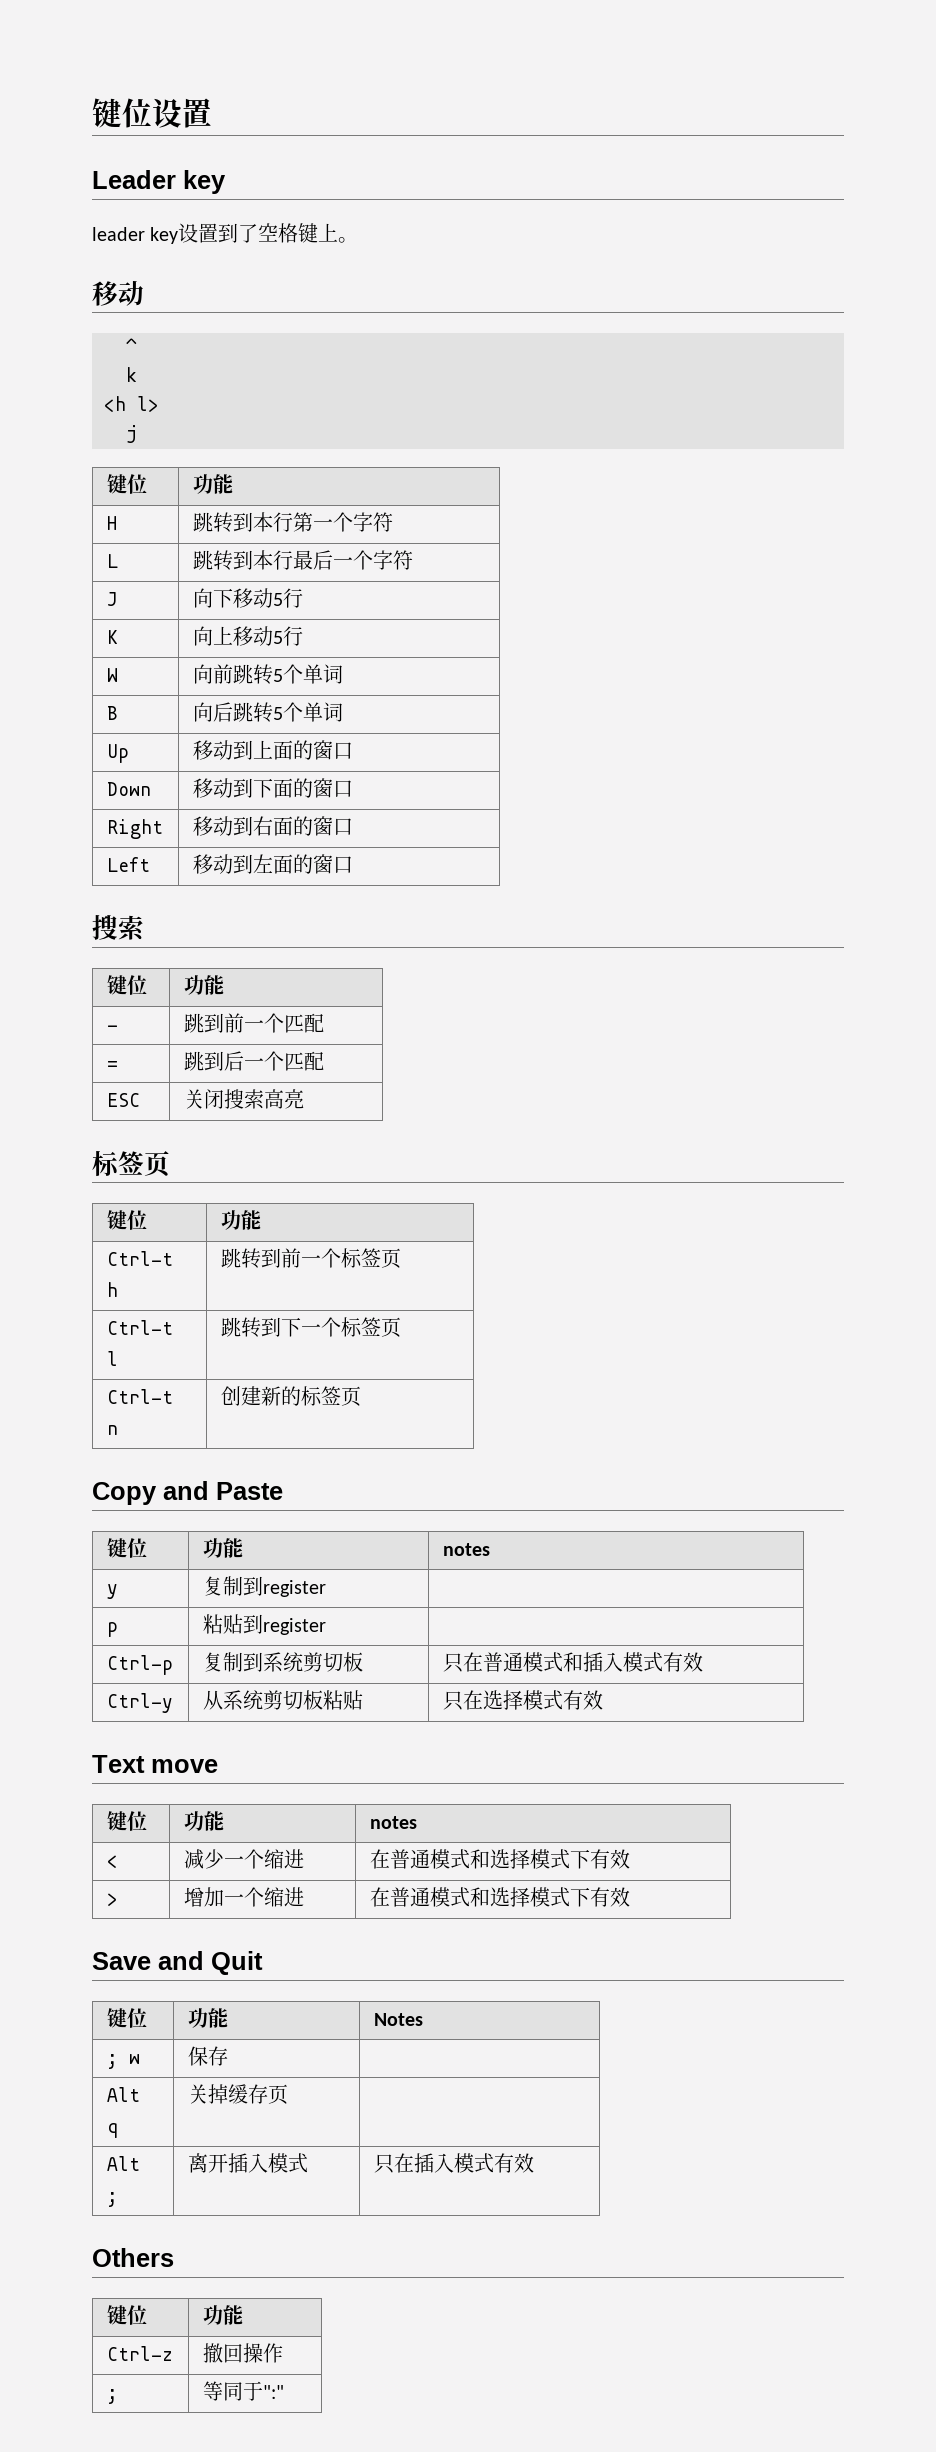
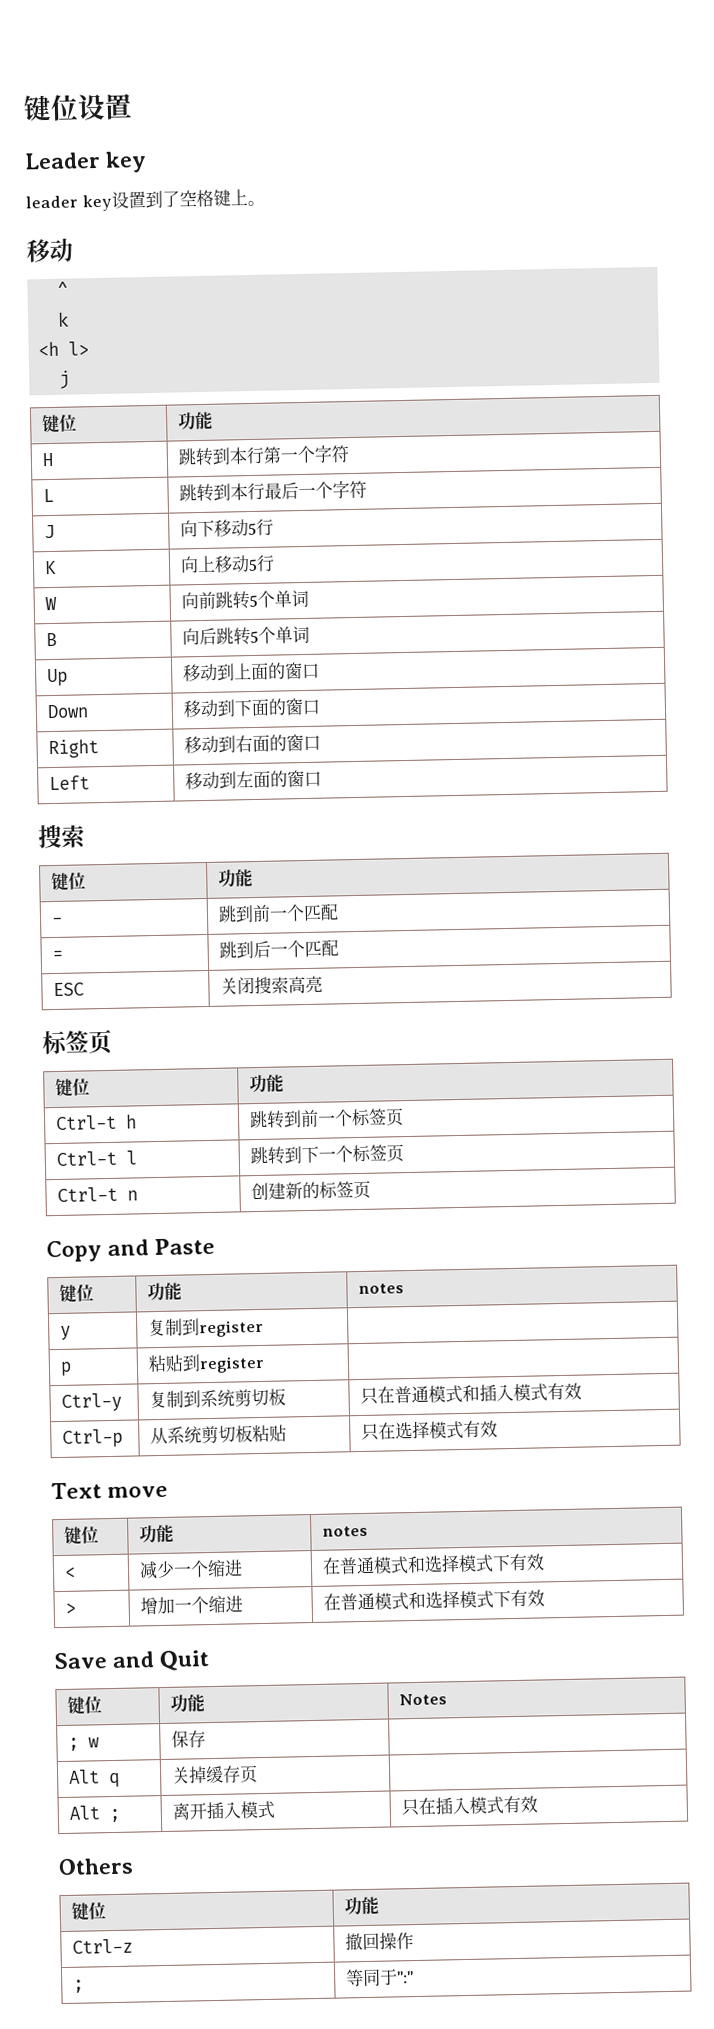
[106,1655,173,1675] Ctrl-p -> [61,1392,123,1412] Ctrl-y
[106,1693,173,1713] Ctrl-y -> [62,1428,124,1448] Ctrl-p

